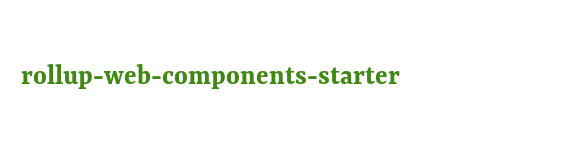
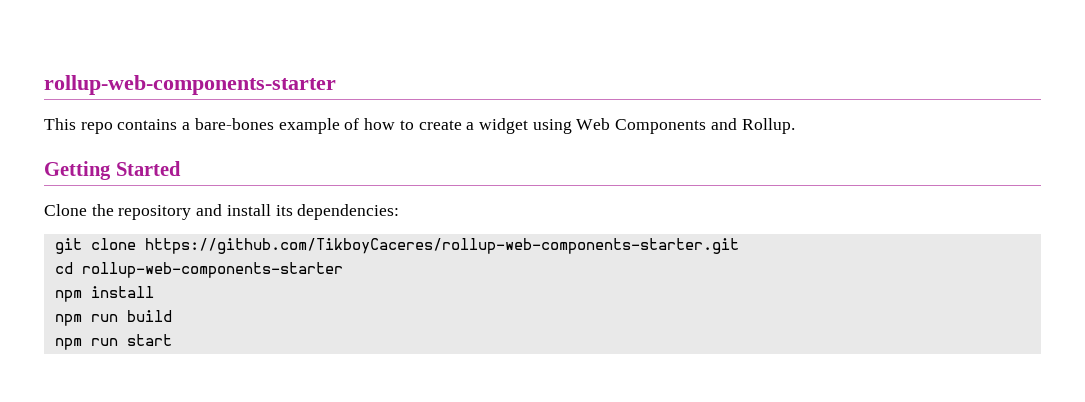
[21,64,400,89] rollup-web-components-starter -> [44,75,336,95] [44,118,795,134] [44,161,181,180] [44,204,400,220] [54,238,739,254] [54,262,343,278] [54,286,154,302] [54,310,172,326] [54,334,172,350] rollup-web-components-starter // This repo contains a bare-bones example of how to create a widget using Web Components and Rollup. // Getting Started // Clone the repository and install its dependencies: // git clone https://github.com/TikboyCaceres/rollup-web-components-starter.git // cd rollup-web-components-starter // npm install // npm run build // npm run start

